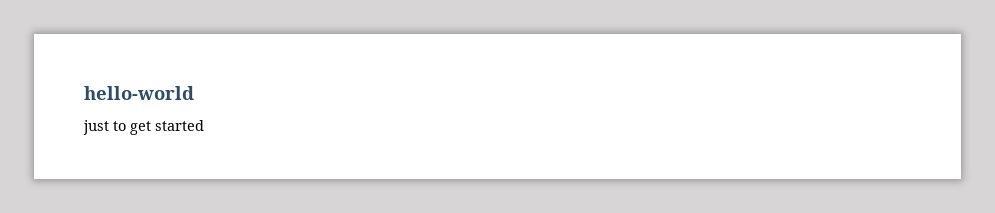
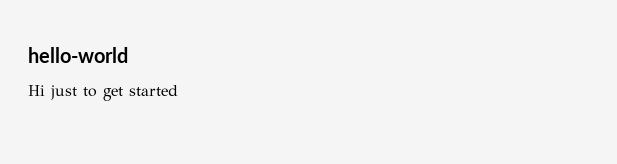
(194, 93) none -> [28,85,45,96] Hi

